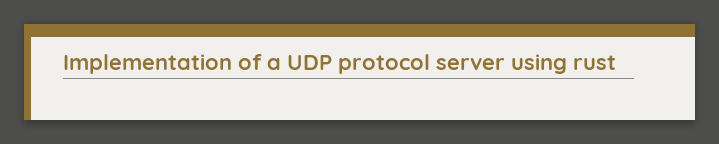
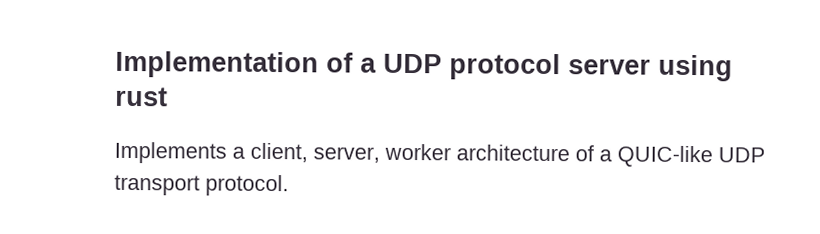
(616, 62) none -> [114,141,765,168] [114,174,289,197] // Implements a client, server, worker architecture of a QUIC-like UDP transport protocol.

